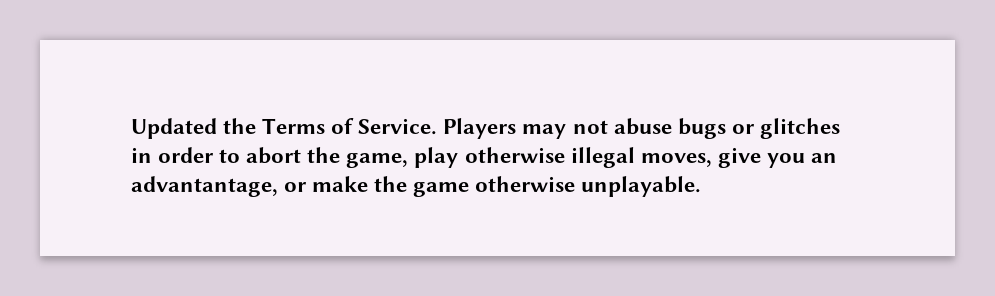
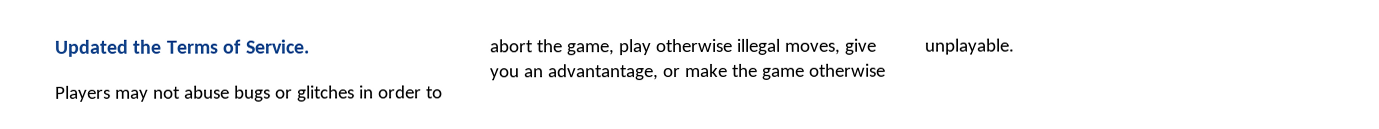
(438, 126) none -> (309, 46) //

